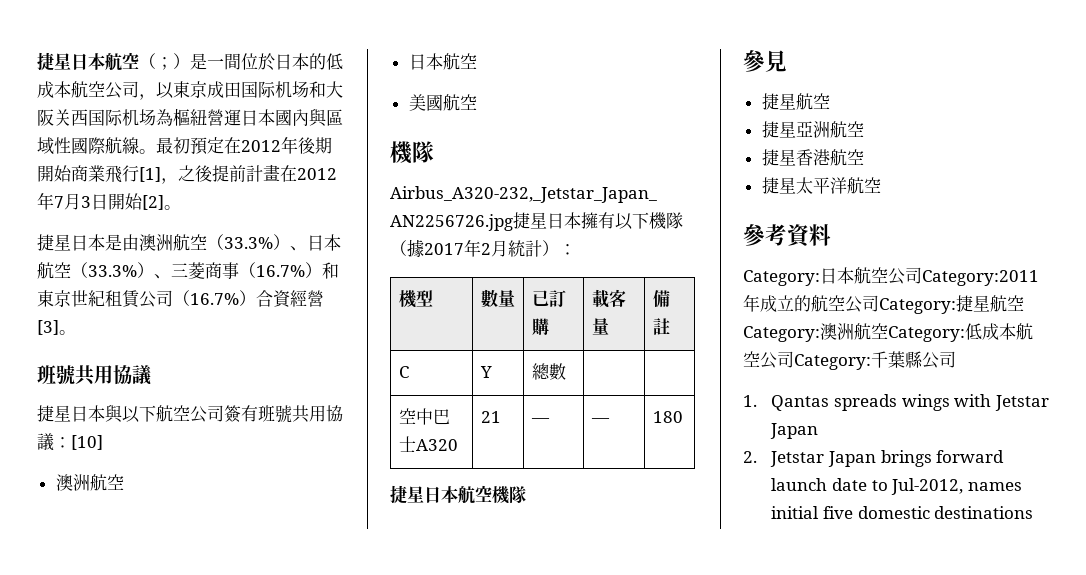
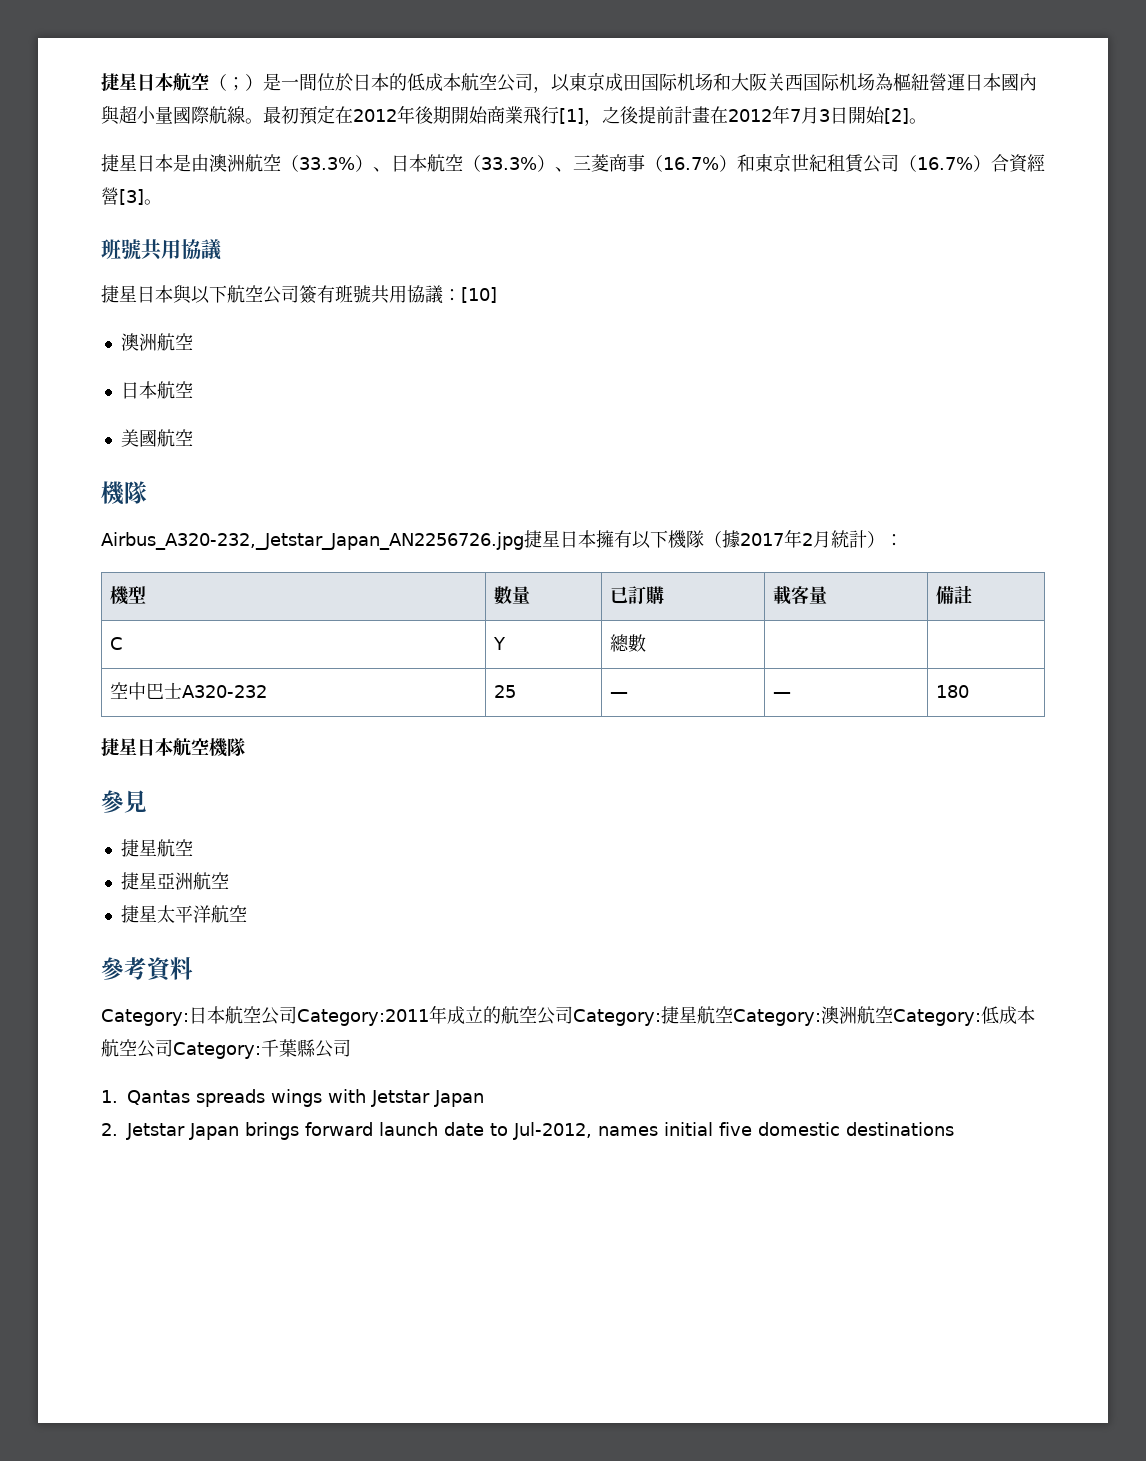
[326,109,343,126] [37,137,71,155] 區域性 -> [119,105,173,124] 超小量
[415,439,458,451] [480,411,501,423] A320 | 21 -> [181,685,267,698] [493,685,516,698] A320-232 | 25
[761,149,864,166] // 捷星香港航空 -> (229, 880) none

